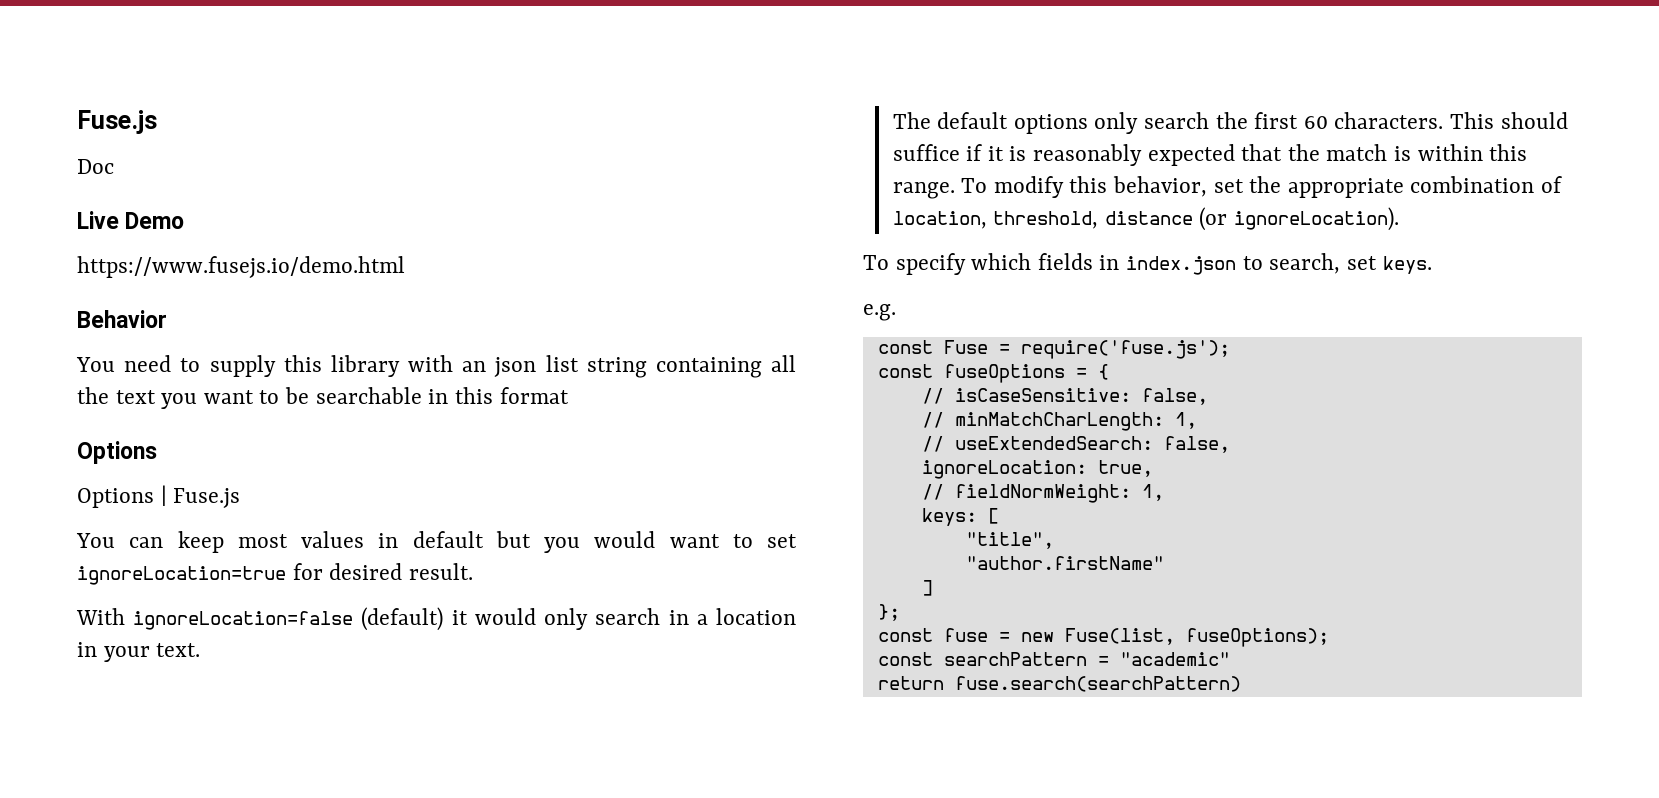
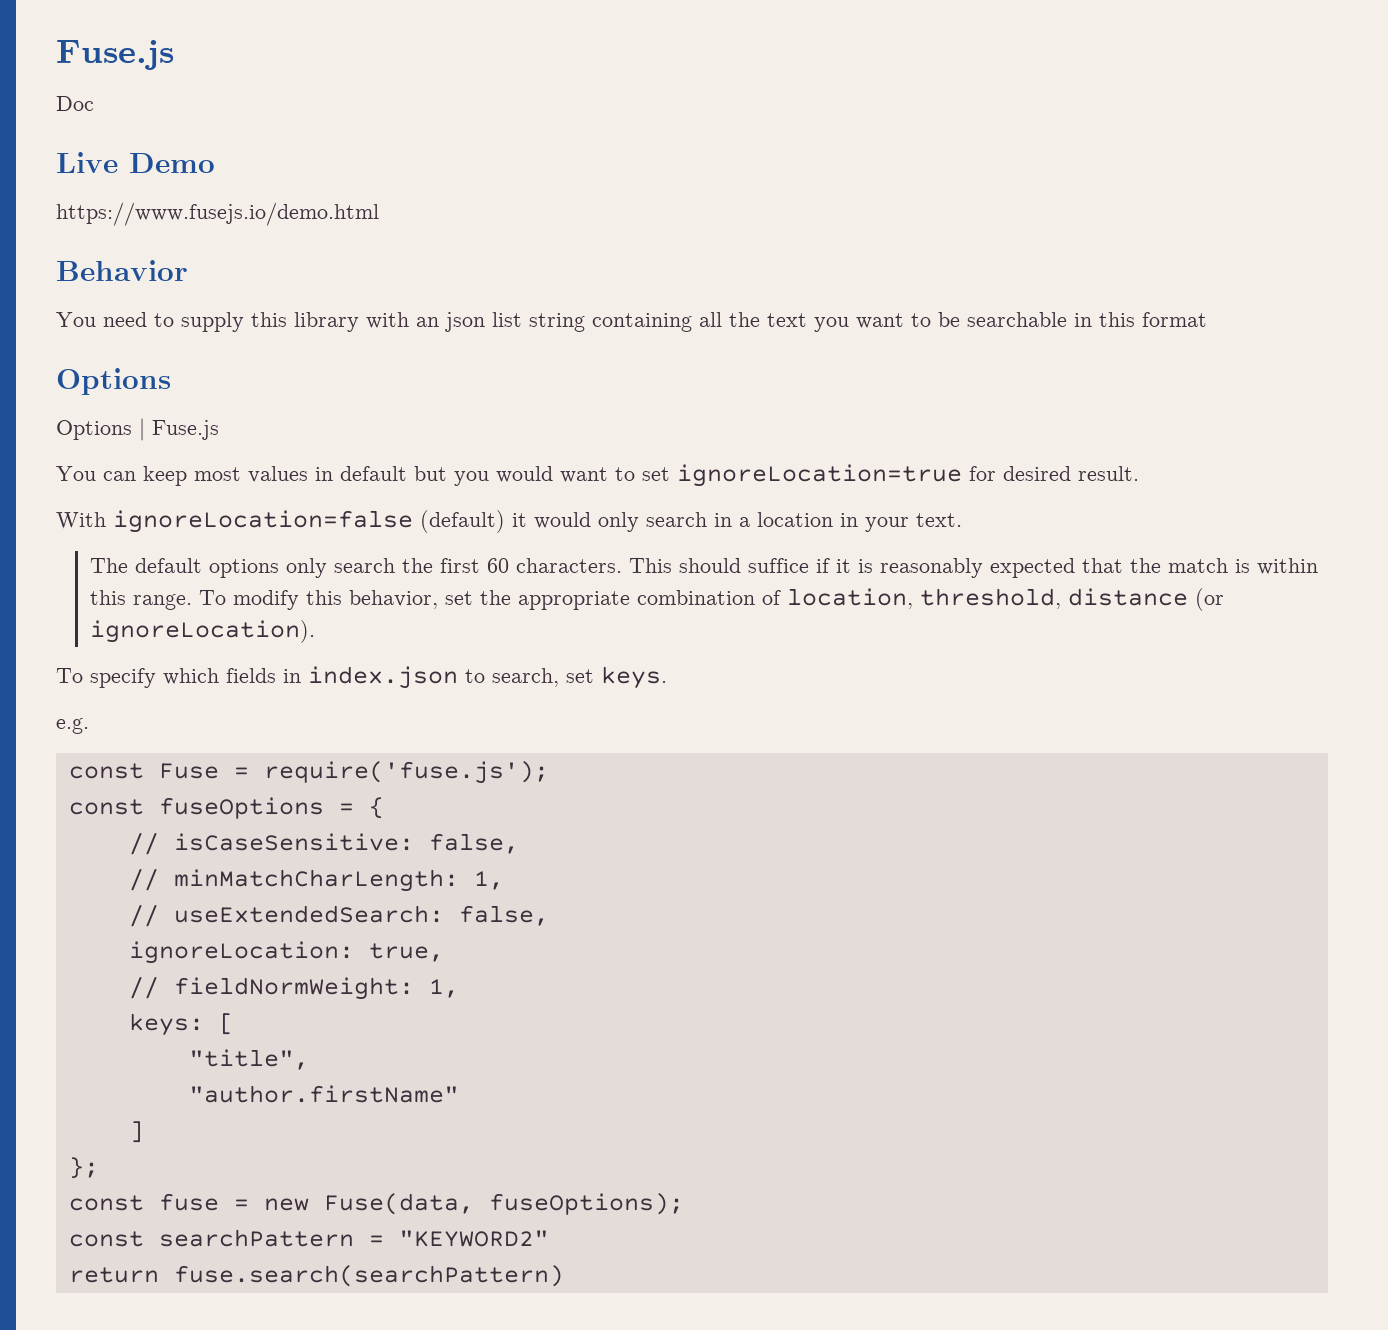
[1064,628,1175,645] Fuse(list, -> [323,1193,474,1215] Fuse(data,
[1119,652,1230,666] "academic" -> [398,1230,549,1247] "KEYWORD2"

